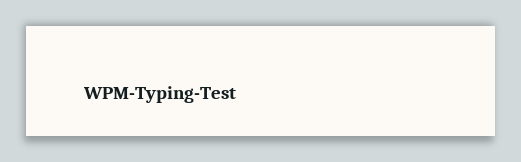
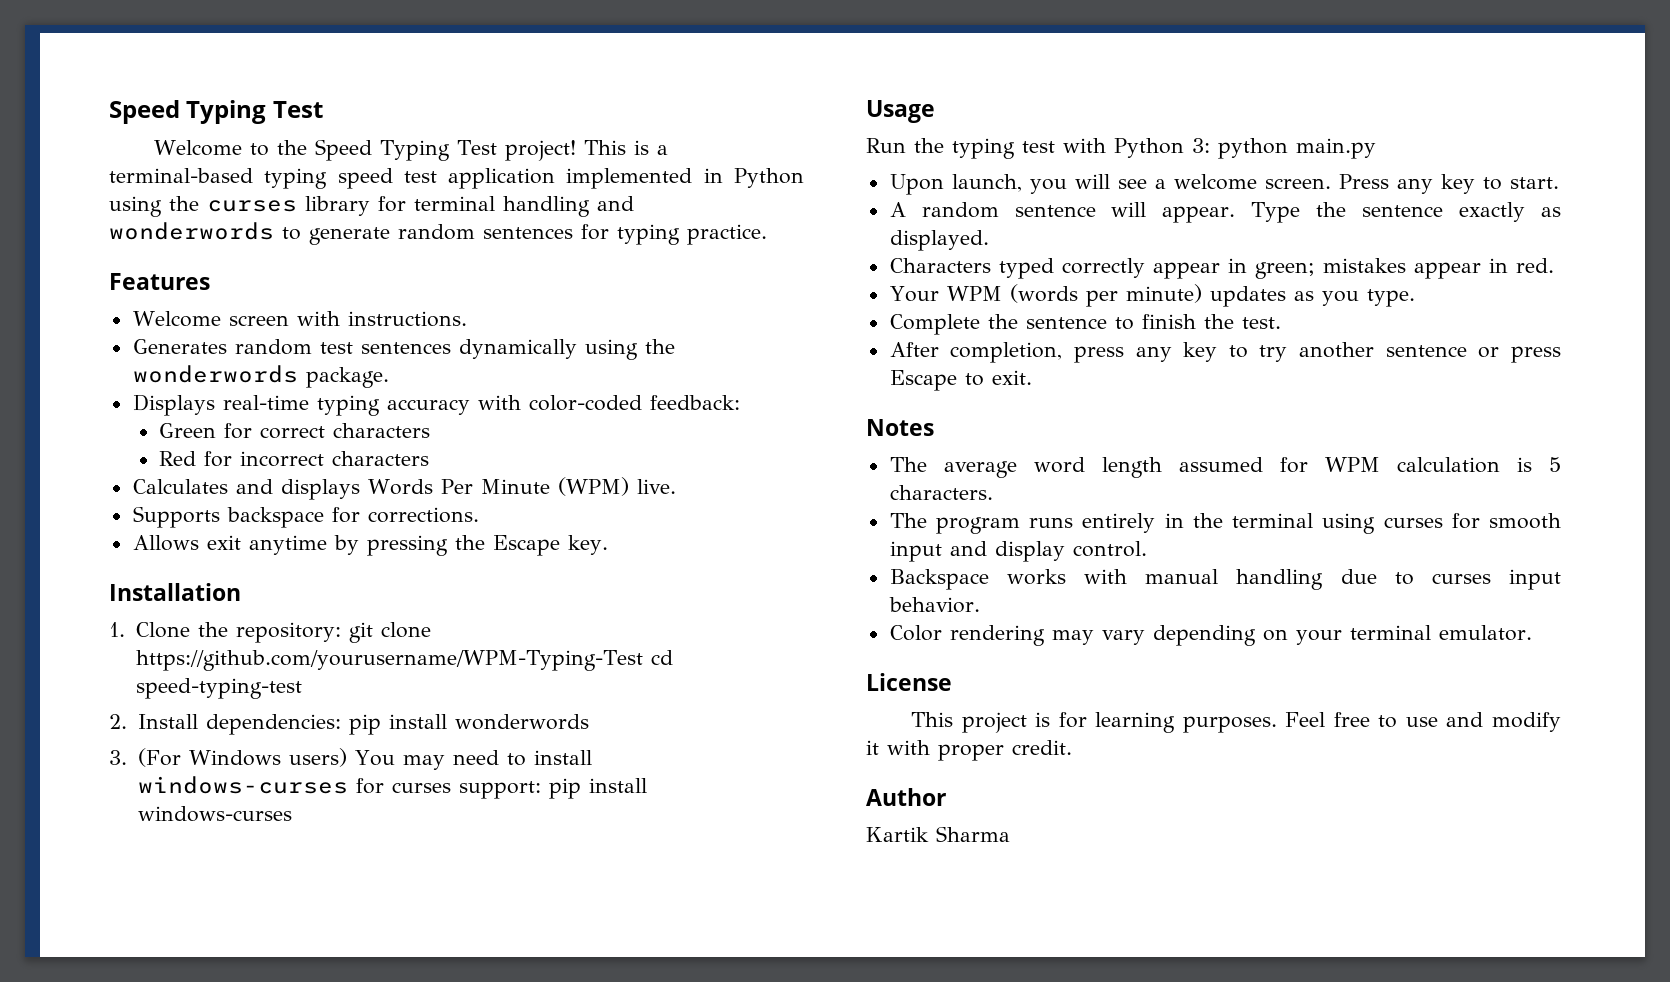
[83,86,236,103] WPM-Typing-Test -> [109,100,323,124] [154,139,668,161] [109,168,804,189] [109,196,634,217] [109,222,767,245] [109,273,210,290] [132,311,467,327] [132,339,675,360] [132,365,389,388] [132,394,740,416] [159,423,431,439] [159,451,430,467] [132,477,676,500] [132,506,479,528] [132,535,608,556] [109,583,241,601] [109,622,431,643] [135,650,673,671] [135,678,302,699] [109,714,589,735] [109,748,592,770] [137,776,647,799] [137,806,292,822] [866,100,935,123] [866,138,1376,159] [889,174,1559,195] [889,202,1561,223] [889,230,989,251] [889,258,1554,279] [889,284,1415,307] [889,314,1281,335] [889,342,1561,363] [889,370,1032,391] [866,419,934,436] [889,457,1561,478] [889,485,993,500] [889,513,1561,534] [889,541,1147,562] [889,569,1561,590] [888,597,980,613] [889,625,1532,646] [866,673,952,691] [911,712,1561,733] [866,740,1072,761] [866,788,946,806] [866,826,1010,842] Speed Typing Test // Welcome to the Speed Typing Test project! This is a terminal-based typing speed test application implemented in Python using the curses library for terminal handling and wonderwords to generate random sentences for typing practice. // Features // Welcome screen with instructions. // Generates random test sentences dynamically using the wonderwords package. // Displays real-time typing accuracy with color-coded feedback: // Green for correct characters // Red for incorrect characters // Calculates and displays Words Per Minute (WPM) live. // Supports backspace for corrections. // Allows exit anytime by pressing the Escape key. // Installation // 1. Clone the repository: git clone https://github.com/yourusername/WPM-Typing-Test cd speed-typing-test // 2. Install dependencies: pip install wonderwords // 3. (For Windows users) You may need to install windows-curses for curses support: pip install windows-curses // Usage // Run the typing test with Python 3: python main.py // Upon launch, you will see a welcome screen. Press any key to start. // A random sentence will appear. Type the sentence exactly as displayed. // Characters typed correctly appear in green; mistakes appear in red. // Your WPM (words per minute) updates as you type. // Complete the sentence to finish the test. // After completion, press any key to try another sentence or press Escape to exit. // Notes // The average word length assumed for WPM calculation is 5 characters. // The program runs entirely in the terminal using curses for smooth input and display control. // Backspace works with manual handling due to curses input behavior. // Color rendering may vary depending on your terminal emulator. // License // This project is for learning purposes. Feel free to use and modify it with proper credit. // Author // Kartik Sharma

